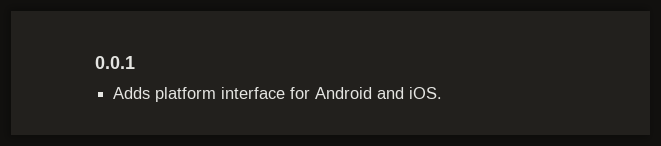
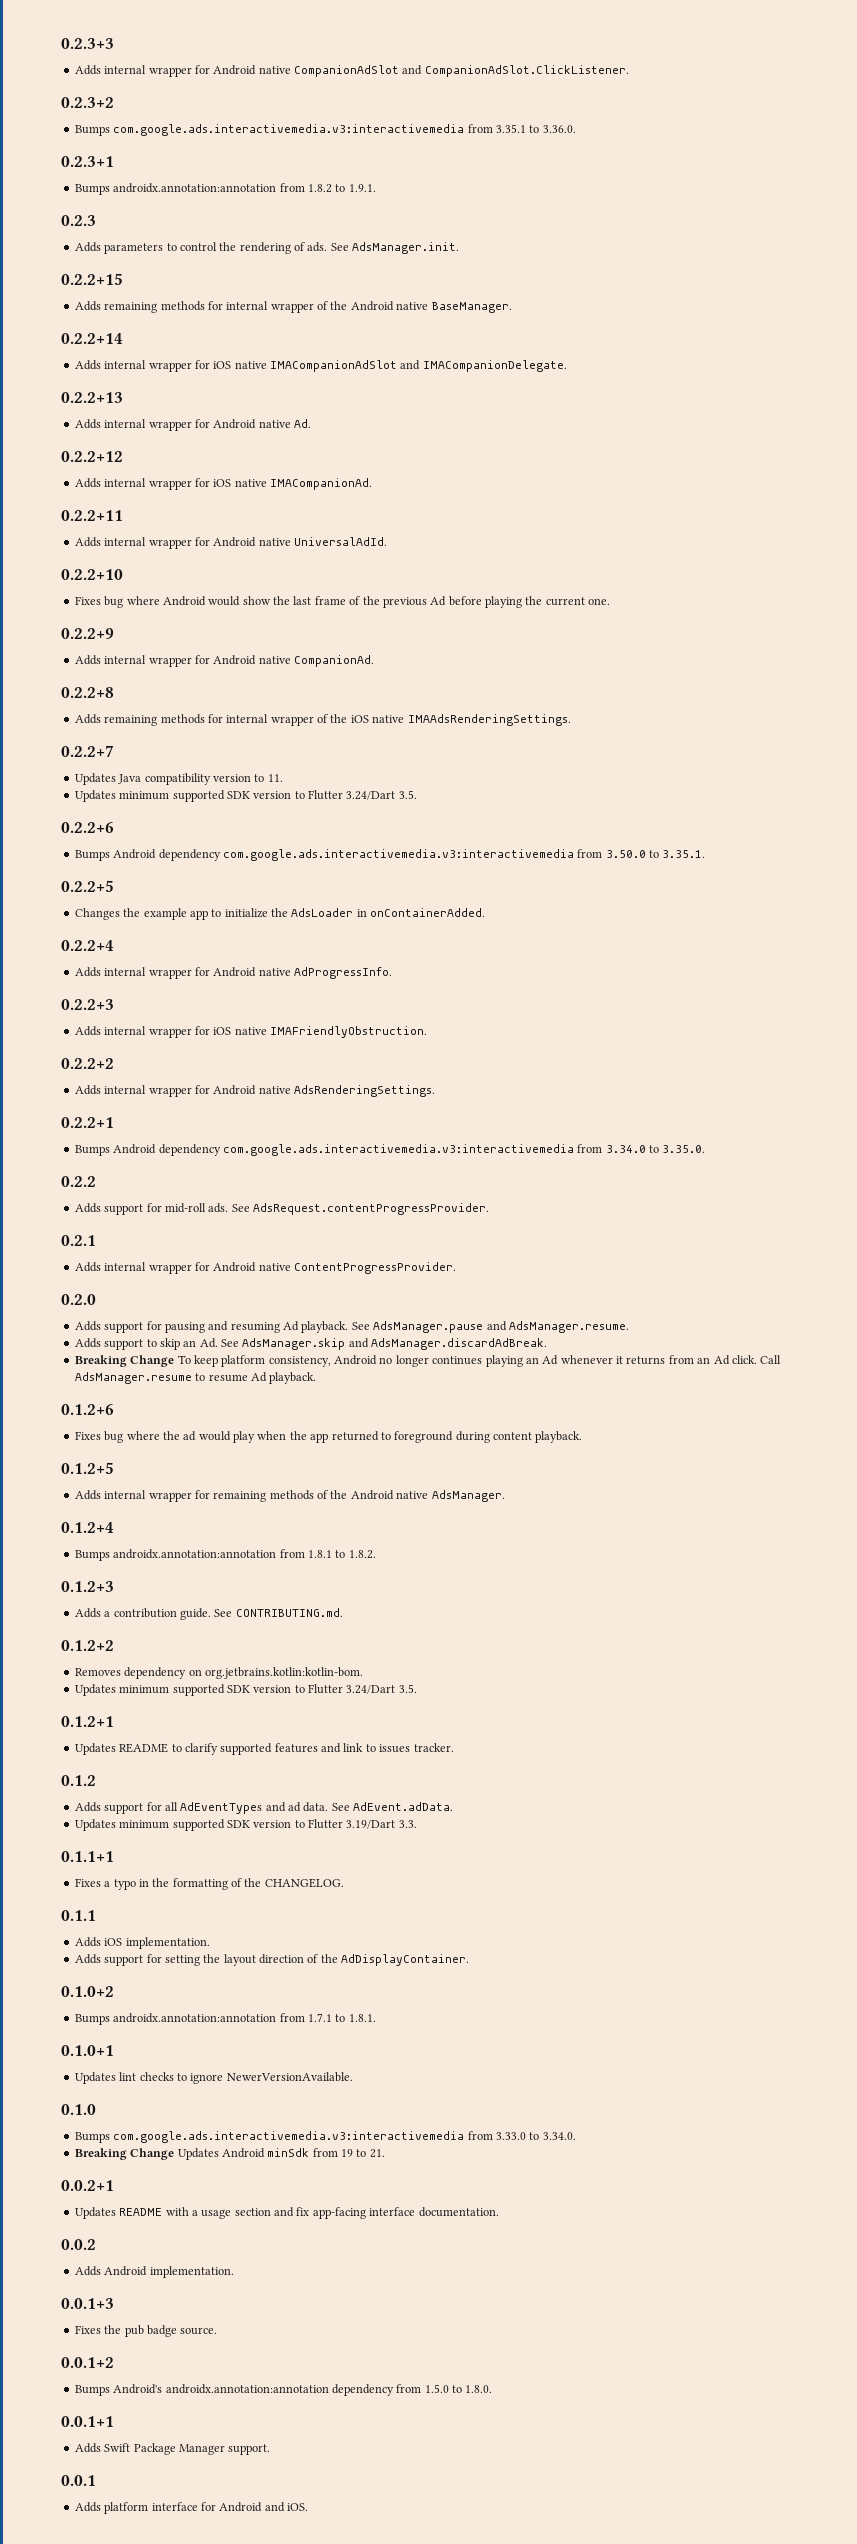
(95, 62) none -> [61,38,114,49] [74,65,629,77] [61,97,114,108] [74,124,576,136] [61,156,114,167] [74,183,376,195] [61,215,96,226] [74,242,460,254] [61,273,123,285] [74,301,512,313] [61,333,123,344] [74,360,567,372] [61,392,123,403] [74,419,311,431] [61,451,123,462] [74,478,372,490] [61,510,123,521] [74,537,387,549] [61,569,123,580] [74,596,611,608] [61,628,114,639] [74,655,374,667] [61,687,114,698] [74,714,571,726] [61,745,114,757] [74,773,283,785] [74,790,417,802] [61,822,114,833] [74,849,706,861] [61,880,114,892] [74,908,486,920] [61,940,114,951] [74,967,392,979] [61,999,114,1010] [74,1026,427,1038] [61,1058,114,1069] [74,1085,435,1097] [61,1117,114,1128] [74,1144,706,1156] [61,1176,96,1187] [74,1203,489,1215] [61,1235,96,1246] [74,1262,456,1274] [61,1294,96,1305] [74,1321,629,1333] [74,1338,548,1350] [74,1355,782,1367] [74,1372,317,1384] [61,1404,114,1415] [74,1431,583,1443] [61,1462,114,1474] [74,1490,505,1502] [61,1522,114,1533] [74,1549,376,1561] [61,1581,114,1592] [74,1608,343,1620] [61,1640,114,1651] [74,1667,363,1679] [74,1684,417,1696] [61,1716,114,1727] [74,1743,454,1755] [61,1775,96,1786] [74,1802,454,1814] [74,1819,417,1831] [61,1851,114,1862] [74,1878,344,1890] [61,1910,96,1921] [74,1937,210,1949] [74,1954,470,1966] [61,1986,114,1997] [74,2013,376,2025] [61,2045,114,2056] [74,2072,353,2084] [61,2104,96,2115] [74,2131,576,2143] [74,2148,385,2160] [61,2180,114,2191] [74,2207,499,2219] [61,2239,96,2250] [74,2266,234,2278] [61,2298,114,2309] [74,2325,218,2337] [61,2357,114,2368] [74,2384,493,2396] [61,2416,114,2427] [74,2443,271,2455] 0.2.3+3 // Adds internal wrapper for Android native CompanionAdSlot and CompanionAdSlot.ClickListener. // 0.2.3+2 // Bumps com.google.ads.interactivemedia.v3:interactivemedia from 3.35.1 to 3.36.0. // 0.2.3+1 // Bumps androidx.annotation:annotation from 1.8.2 to 1.9.1. // 0.2.3 // Adds parameters to control the rendering of ads. See AdsManager.init. // 0.2.2+15 // Adds remaining methods for internal wrapper of the Android native BaseManager. // 0.2.2+14 // Adds internal wrapper for iOS native IMACompanionAdSlot and IMACompanionDelegate. // 0.2.2+13 // Adds internal wrapper for Android native Ad. // 0.2.2+12 // Adds internal wrapper for iOS native IMACompanionAd. // 0.2.2+11 // Adds internal wrapper for Android native UniversalAdId. // 0.2.2+10 // Fixes bug where Android would show the last frame of the previous Ad before playing the current one. // 0.2.2+9 // Adds internal wrapper for Android native CompanionAd. // 0.2.2+8 // Adds remaining methods for internal wrapper of the iOS native IMAAdsRenderingSettings. // 0.2.2+7 // Updates Java compatibility version to 11. // Updates minimum supported SDK version to Flutter 3.24/Dart 3.5. // 0.2.2+6 // Bumps Android dependency com.google.ads.interactivemedia.v3:interactivemedia from 3.50.0 to 3.35.1. // 0.2.2+5 // Changes the example app to initialize the AdsLoader in onContainerAdded. // 0.2.2+4 // Adds internal wrapper for Android native AdProgressInfo. // 0.2.2+3 // Adds internal wrapper for iOS native IMAFriendlyObstruction. // 0.2.2+2 // Adds internal wrapper for Android native AdsRenderingSettings. // 0.2.2+1 // Bumps Android dependency com.google.ads.interactivemedia.v3:interactivemedia from 3.34.0 to 3.35.0. // 0.2.2 // Adds support for mid-roll ads. See AdsRequest.contentProgressProvider. // 0.2.1 // Adds internal wrapper for Android native ContentProgressProvider. // 0.2.0 // Adds support for pausing and resuming Ad playback. See AdsManager.pause and AdsManager.resume. // Adds support to skip an Ad. See AdsManager.skip and AdsManager.discardAdBreak. // Breaking Change To keep platform consistency, Android no longer continues playing an Ad whenever it returns from an Ad click. Call AdsManager.resume to resume Ad playback. // 0.1.2+6 // Fixes bug where the ad would play when the app returned to foreground during content playback. // 0.1.2+5 // Adds internal wrapper for remaining methods of the Android native AdsManager. // 0.1.2+4 // Bumps androidx.annotation:annotation from 1.8.1 to 1.8.2. // 0.1.2+3 // Adds a contribution guide. See CONTRIBUTING.md. // 0.1.2+2 // Removes dependency on org.jetbrains.kotlin:kotlin-bom. // Updates minimum supported SDK version to Flutter 3.24/Dart 3.5. // 0.1.2+1 // Updates README to clarify supported features and link to issues tracker. // 0.1.2 // Adds support for all AdEventTypes and ad data. See AdEvent.adData. // Updates minimum supported SDK version to Flutter 3.19/Dart 3.3. // 0.1.1+1 // Fixes a typo in the formatting of the CHANGELOG. // 0.1.1 // Adds iOS implementation. // Adds support for setting the layout direction of the AdDisplayContainer. // 0.1.0+2 // Bumps androidx.annotation:annotation from 1.7.1 to 1.8.1. // 0.1.0+1 // Updates lint checks to ignore NewerVersionAvailable. // 0.1.0 // Bumps com.google.ads.interactivemedia.v3:interactivemedia from 3.33.0 to 3.34.0. // Breaking Change Updates Android minSdk from 19 to 21. // 0.0.2+1 // Updates README with a usage section and fix app-facing interface documentation. // 0.0.2 // Adds Android implementation. // 0.0.1+3 // Fixes the pub badge source. // 0.0.1+2 // Bumps Android's androidx.annotation:annotation dependency from 1.5.0 to 1.8.0. // 0.0.1+1 // Adds Swift Package Manager support. //

